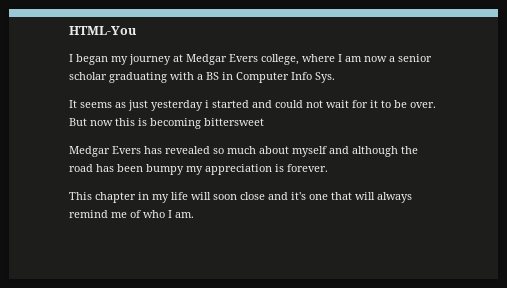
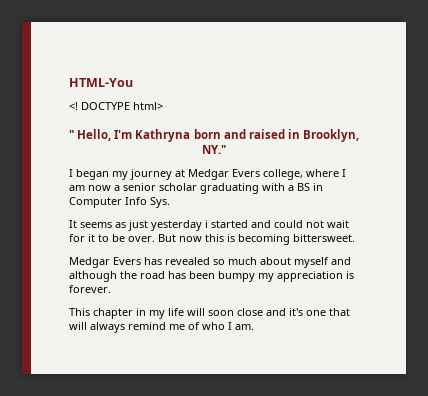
(137, 30) none -> [69,102,163,110] [69,129,359,142] [202,145,226,154] // <! DOCTYPE html> // " Hello, I'm Kathryna born and raised in Brooklyn, NY."
[204,118,264,126] bittersweet -> [293,234,355,242] bittersweet.

